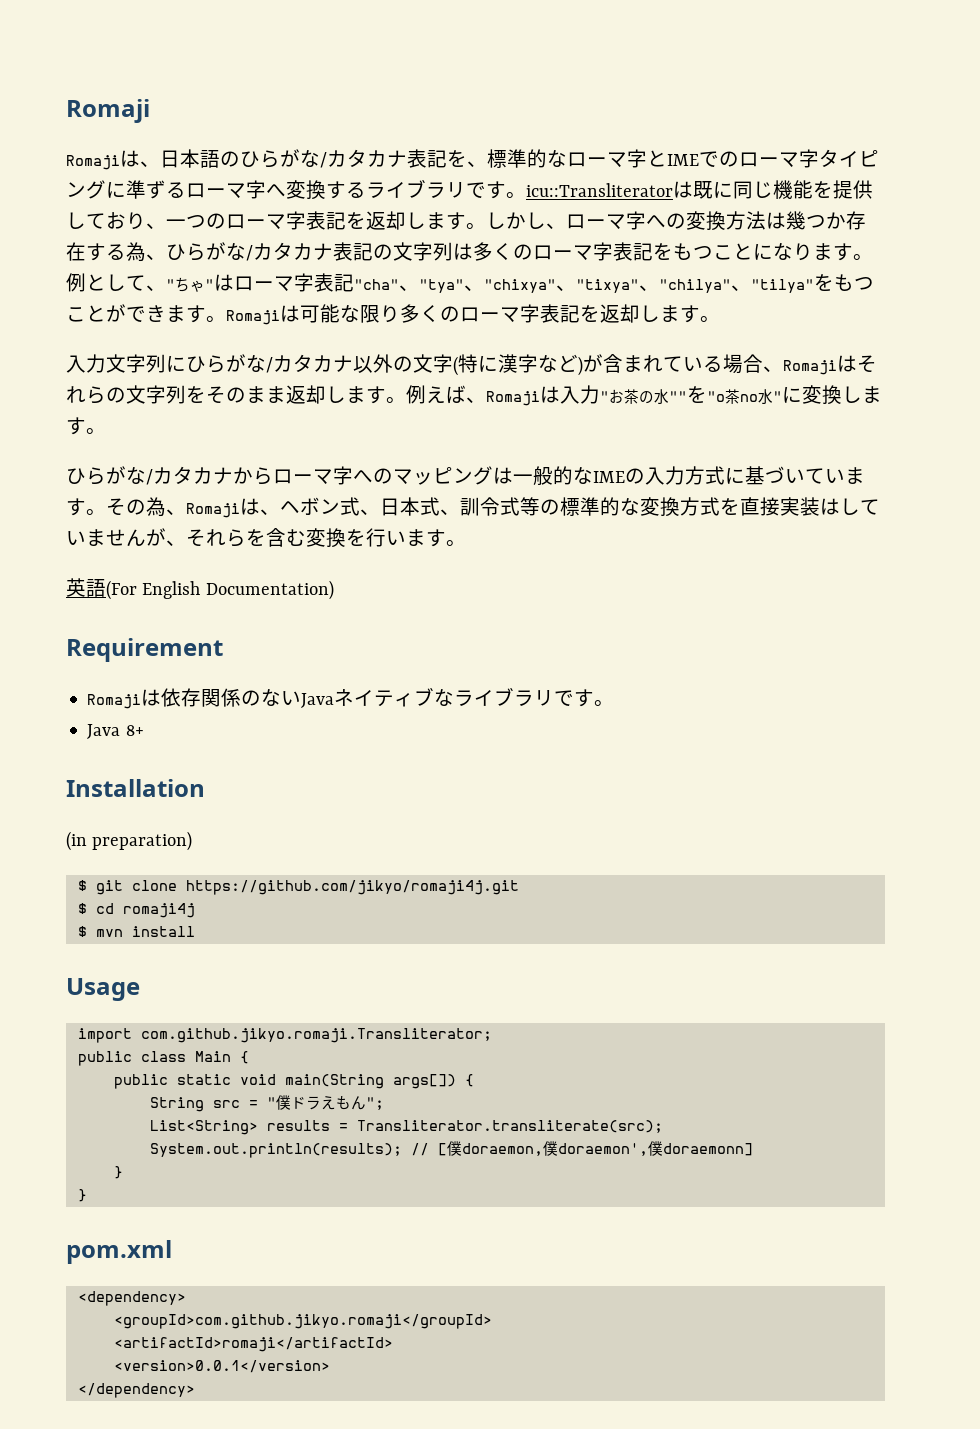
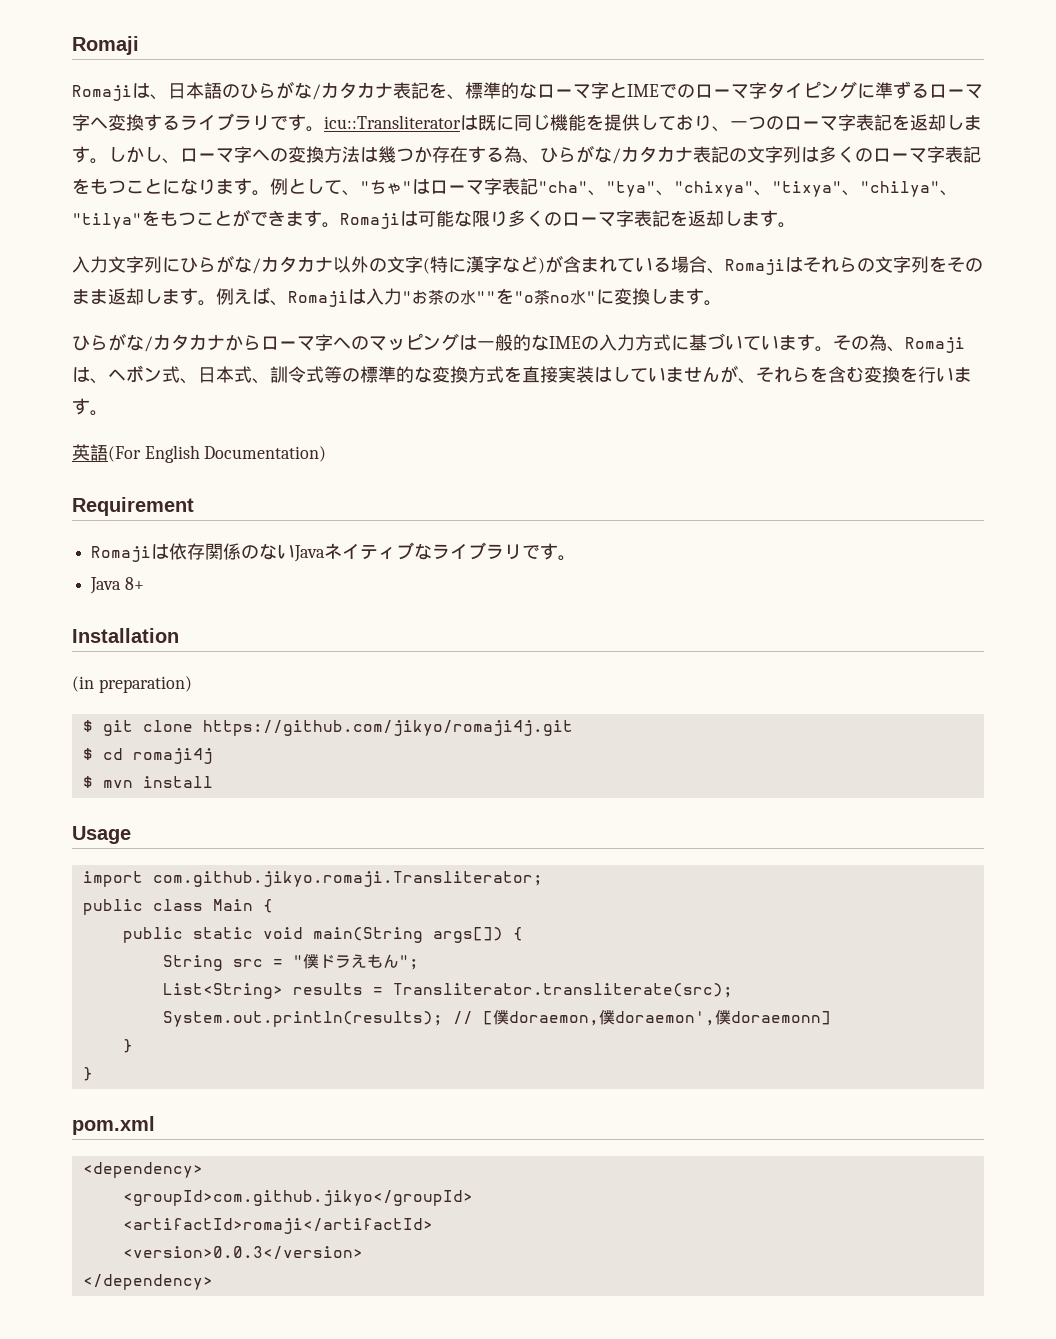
[113,1314,492,1329] <groupId>com.github.jikyo.romaji</groupId> -> [122,1190,473,1206] <groupId>com.github.jikyo</groupId>
[113,1360,330,1373] <version>0.0.1</version> -> [122,1246,363,1260] <version>0.0.3</version>

